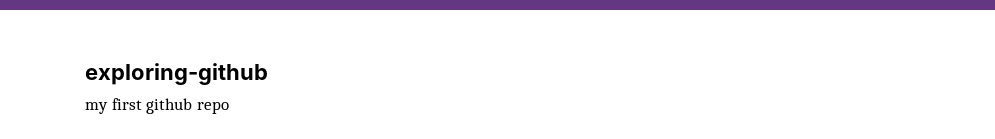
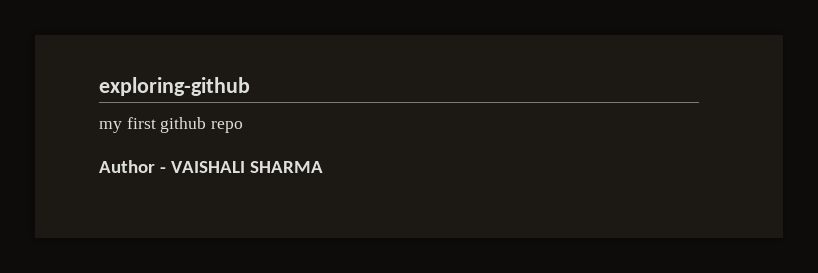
(229, 107) none -> [99,160,324,173] // Author - VAISHALI SHARMA

